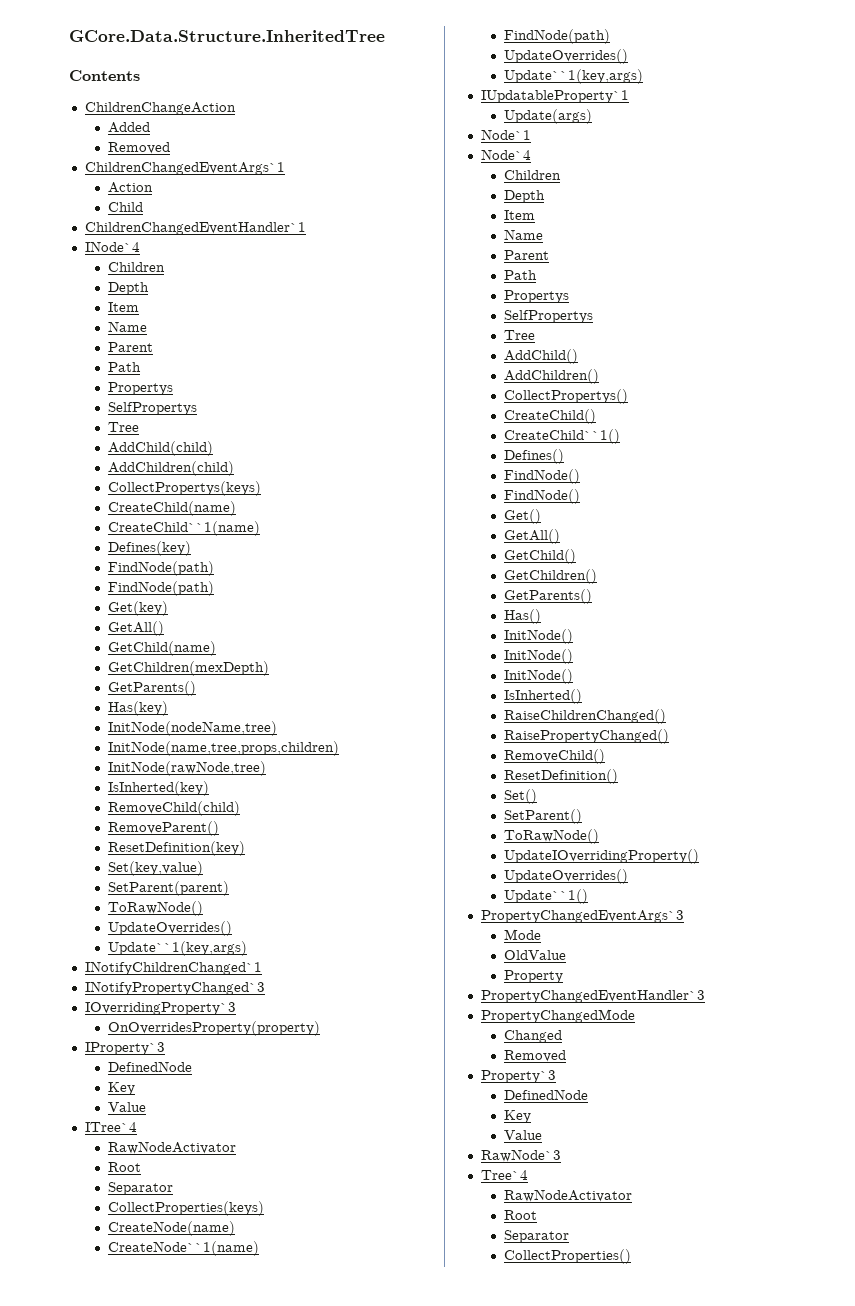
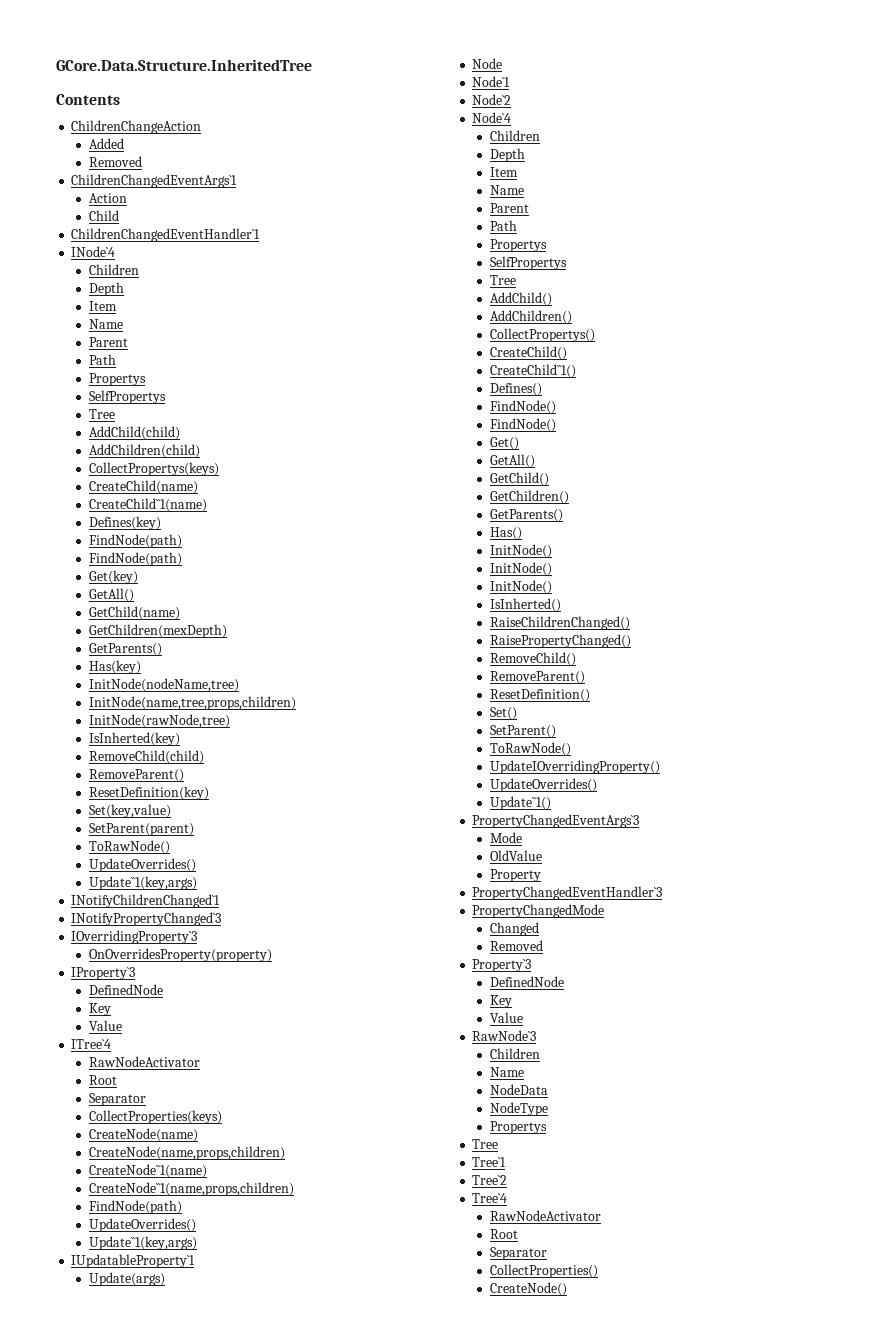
(236, 1228) none -> [88,1146,285,1160] // CreateNode(name,props,children)
(260, 1248) none -> [88,1182,294,1196] // CreateNode``1(name,props,children)
(593, 116) none -> [472,58,503,69] // Node
(531, 134) none -> [472,94,512,105] // Node`2
(606, 756) none -> [489,671,585,684] // RemoveParent()
(561, 1155) none -> [489,1048,540,1059] [489,1067,524,1077] [489,1084,548,1095] [489,1102,548,1116] [489,1121,547,1134] [472,1139,499,1149] [472,1157,507,1167] [472,1175,508,1185] // Children // Name // NodeData // NodeType // Propertys // Tree // Tree`1 // Tree`2
(632, 1256) none -> [489,1282,567,1296] // CreateNode()

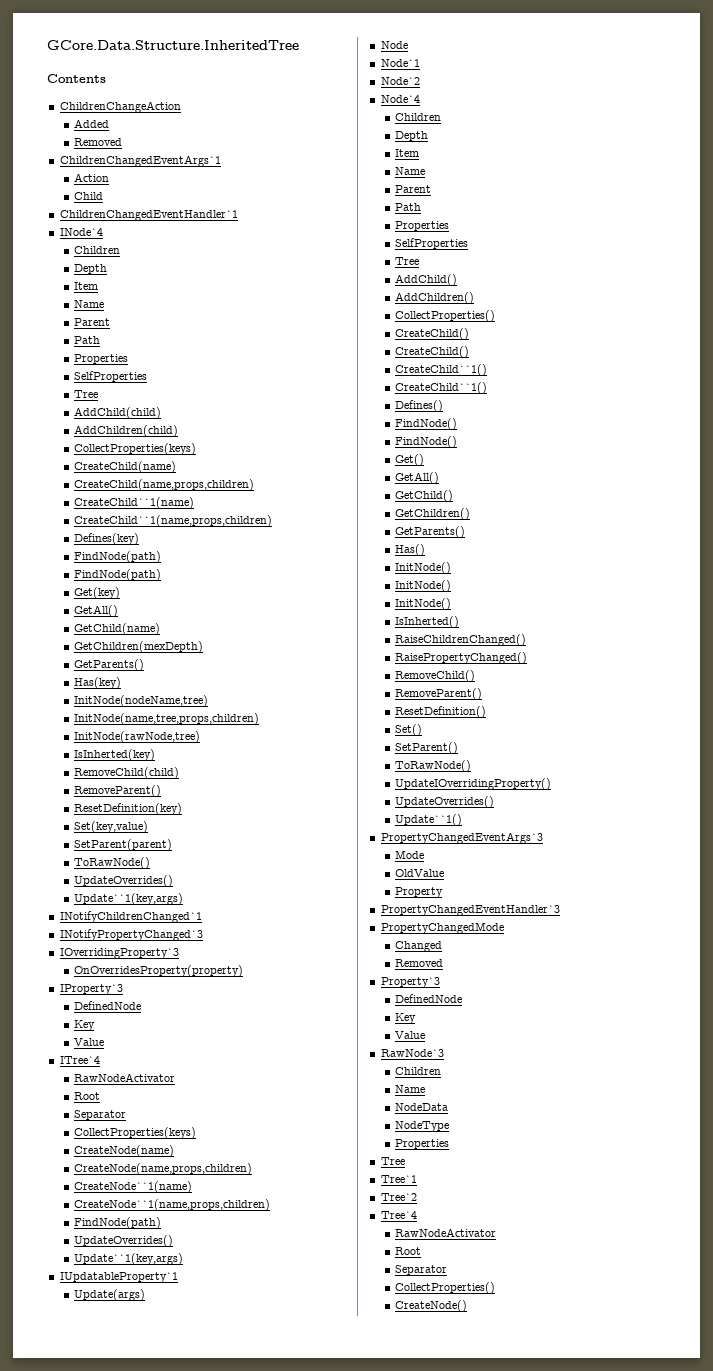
[88,373,146,386] [88,390,166,404] Propertys // SelfPropertys -> [73,354,128,364] [73,371,147,382] Properties // SelfProperties
[88,462,219,476] CollectPropertys(keys) -> [73,443,196,455] CollectProperties(keys)
(198, 487) none -> [73,479,254,491] // CreateChild(name,props,children)
(207, 505) none -> [73,515,272,527] // CreateChild``1(name,props,children)
[489,239,547,252] [489,256,567,270] Propertys // SelfPropertys -> [394,221,449,231] [394,238,468,249] Properties // SelfProperties
[489,328,595,342] [489,346,567,360] CollectPropertys() // CreateChild() -> [394,310,495,322] [394,328,469,340] [394,346,469,358] [394,364,487,376] CollectProperties() // CreateChild() // CreateChild() // CreateChild``1()
[489,1121,547,1134] Propertys -> [394,1139,449,1149] Properties

